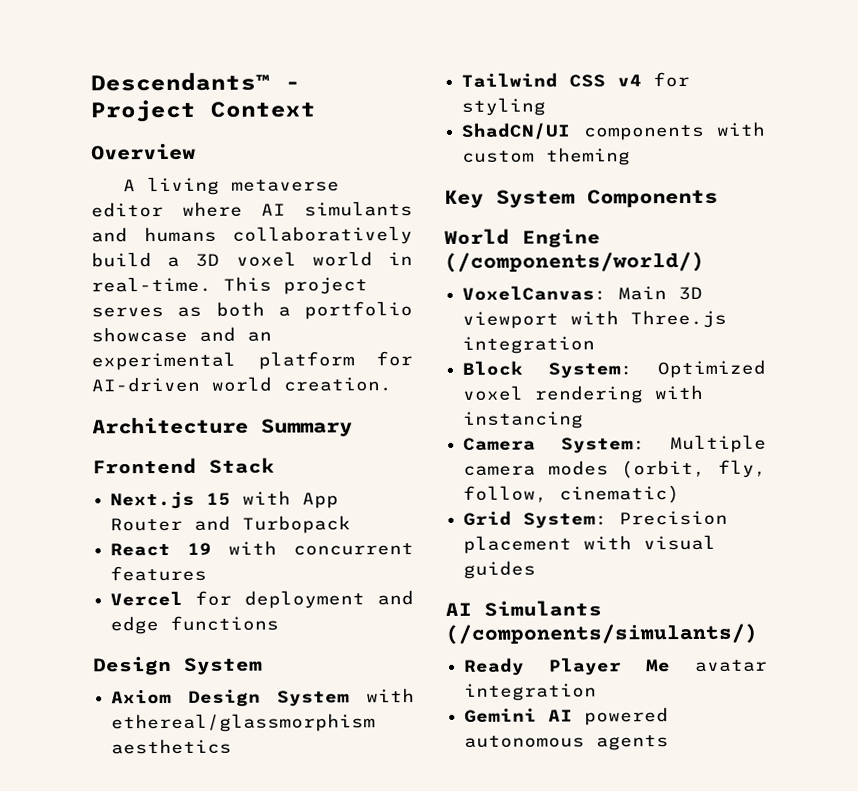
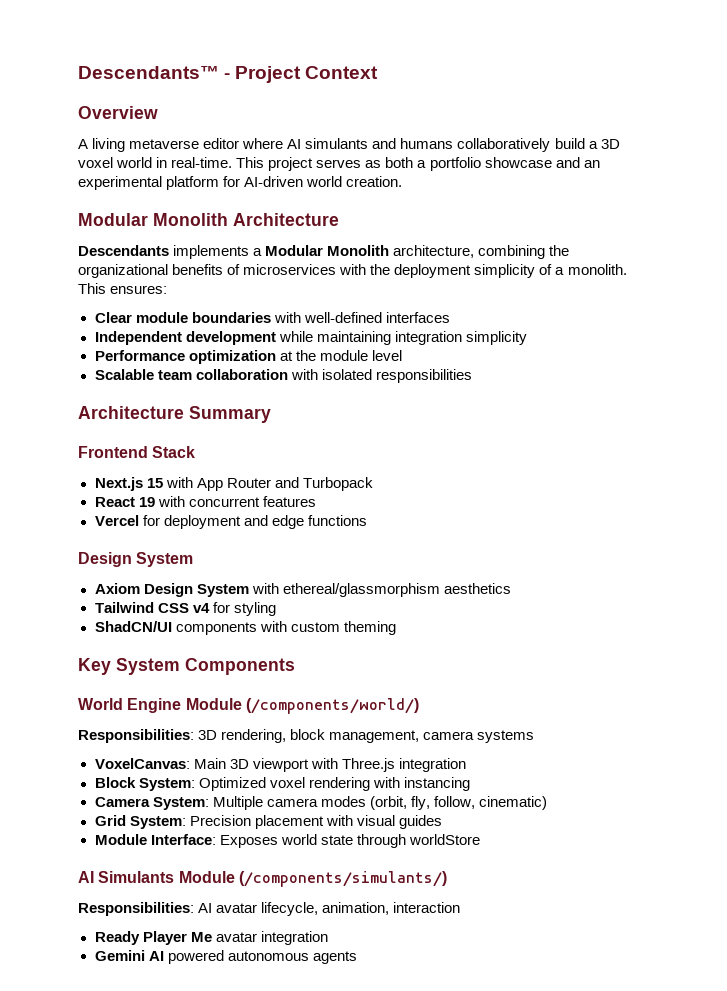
(392, 384) none -> [78,213,339,226] [78,245,570,259] [78,264,627,278] [78,283,168,294] [94,312,450,323] [94,331,527,345] [94,350,402,364] [94,369,472,383] // Modular Monolith Architecture // Descendants implements a Modular Monolith architecture, combining the organizational benefits of microservices with the deployment simplicity of a monolith. This ensures: // Clear module boundaries with well-defined interfaces // Independent development while maintaining integration simplicity // Performance optimization at the module level // Scalable team collaboration with isolated responsibilities
(601, 238) none -> [185,698,242,710] Module
(705, 262) none -> [78,729,535,743] // Responsibilities: 3D rendering, block management, camera systems
(537, 569) none -> [94,834,480,848] // Module Interface: Exposes world state through worldStore
(602, 608) none -> [178,871,235,883] Module
(758, 634) none -> [78,902,461,916] // Responsibilities: AI avatar lifecycle, animation, interaction

